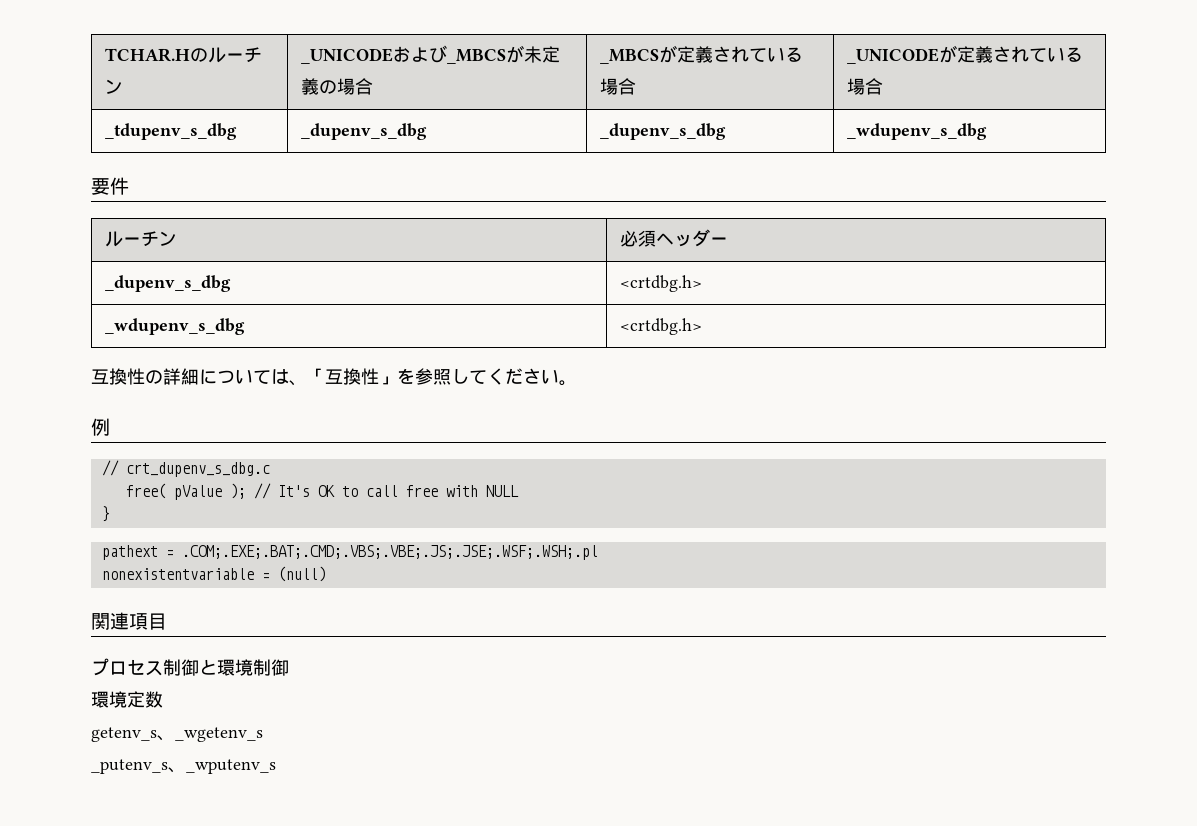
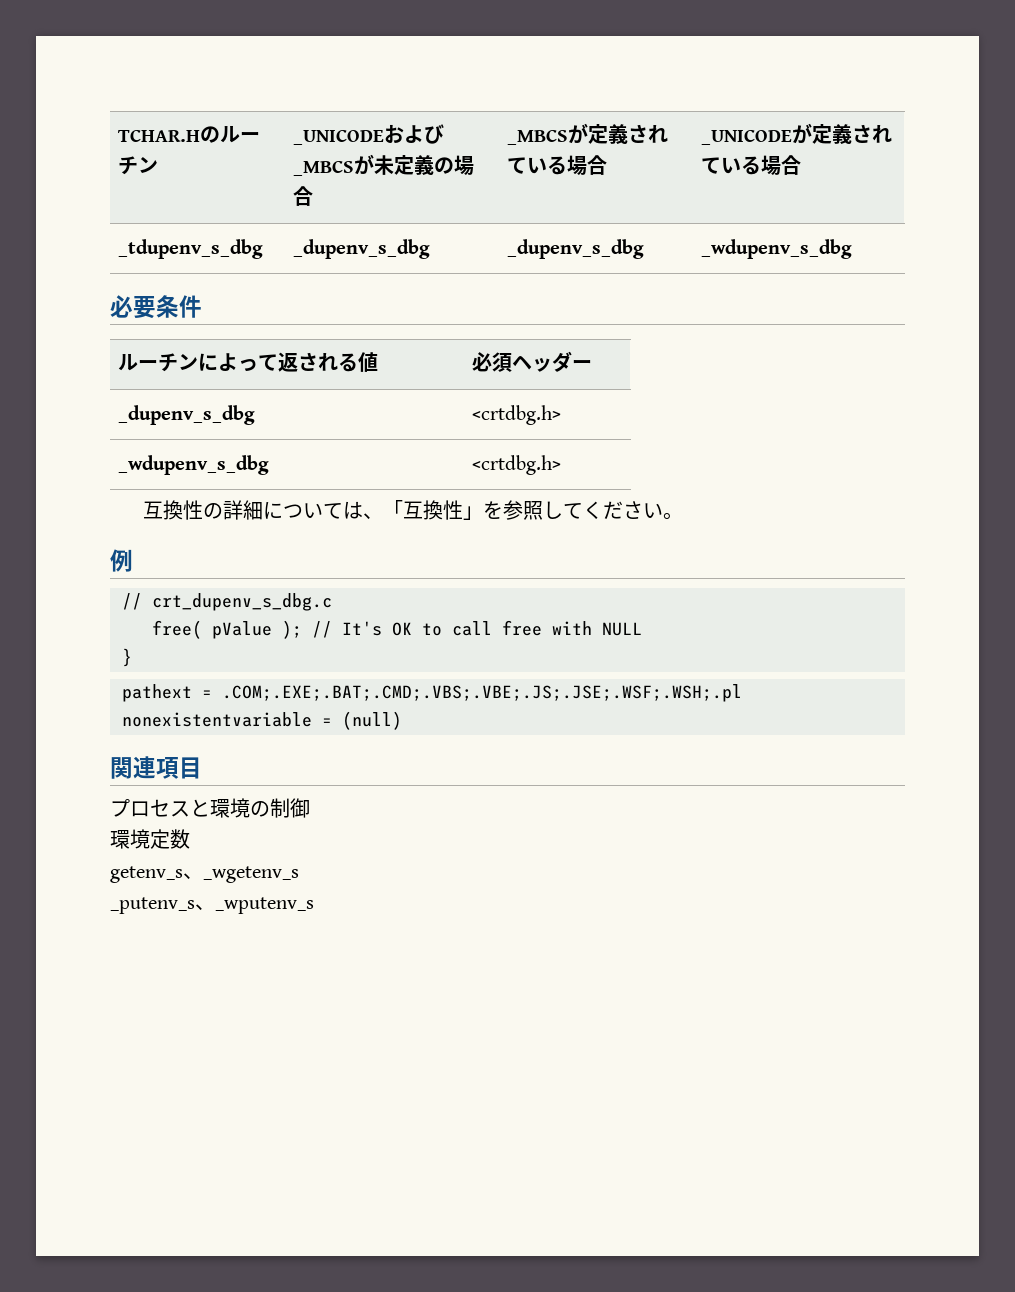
[91,178,110,195] 要 -> [110,295,179,319] 必要条
(178, 238) none -> [198,352,379,372] によって返される値
[163,659,253,676] 制御と環境 -> [190,798,270,818] と環境の

